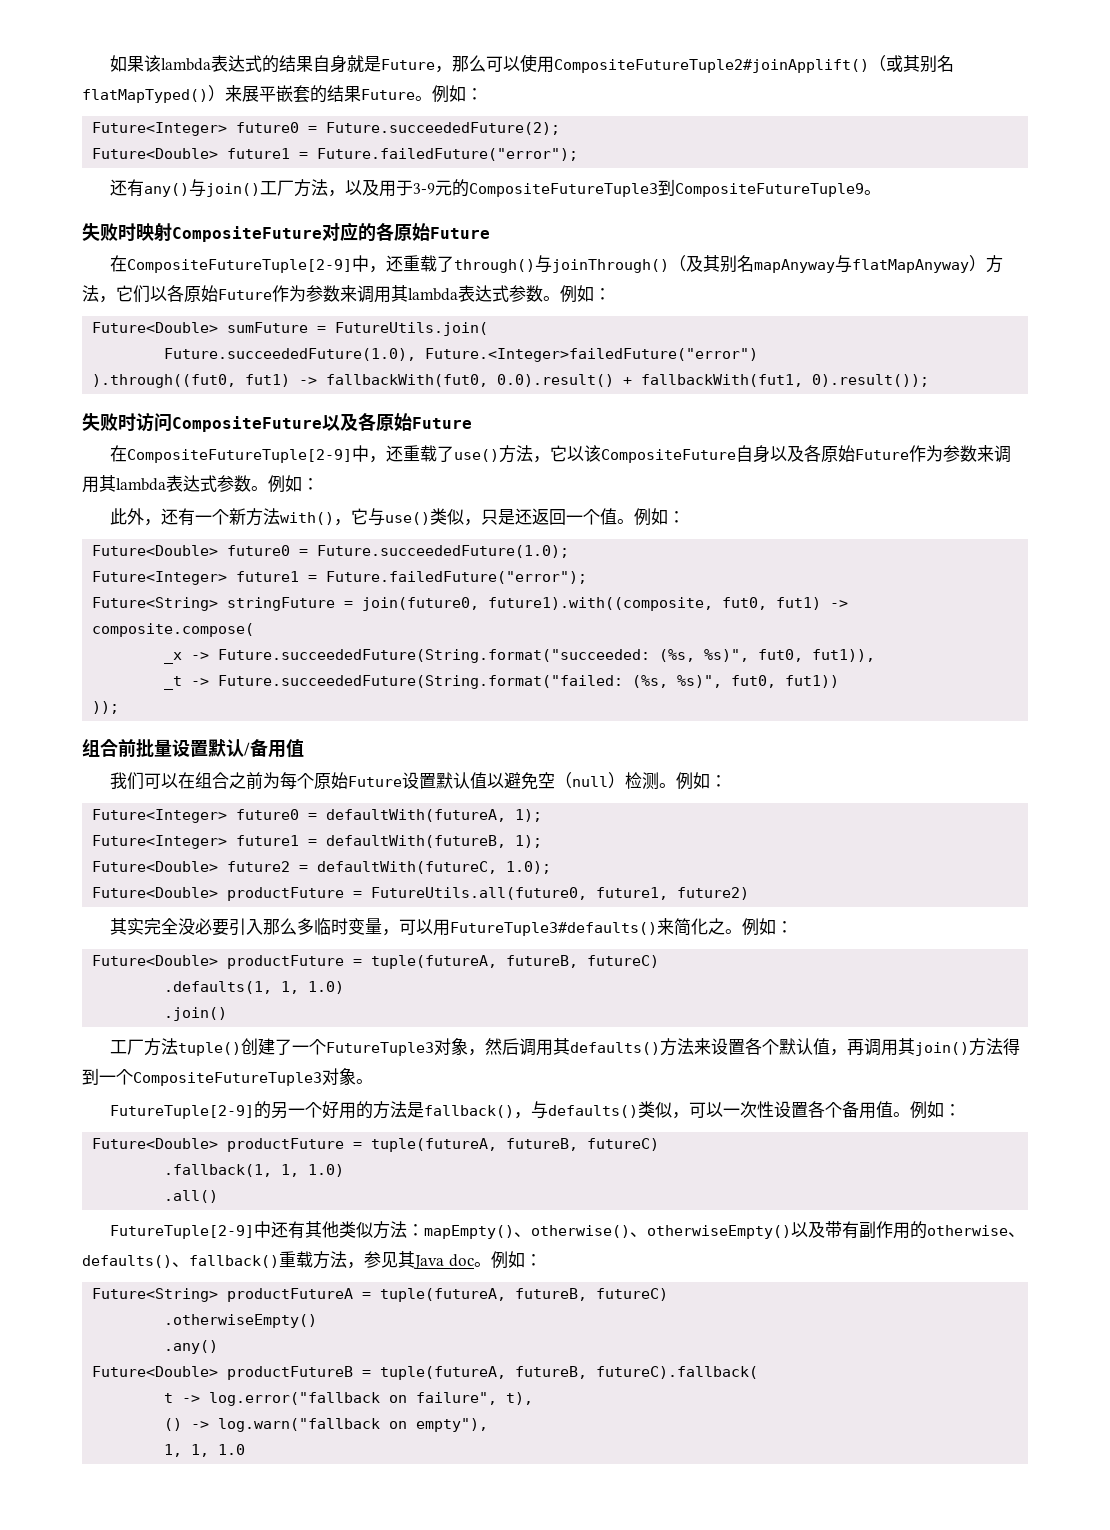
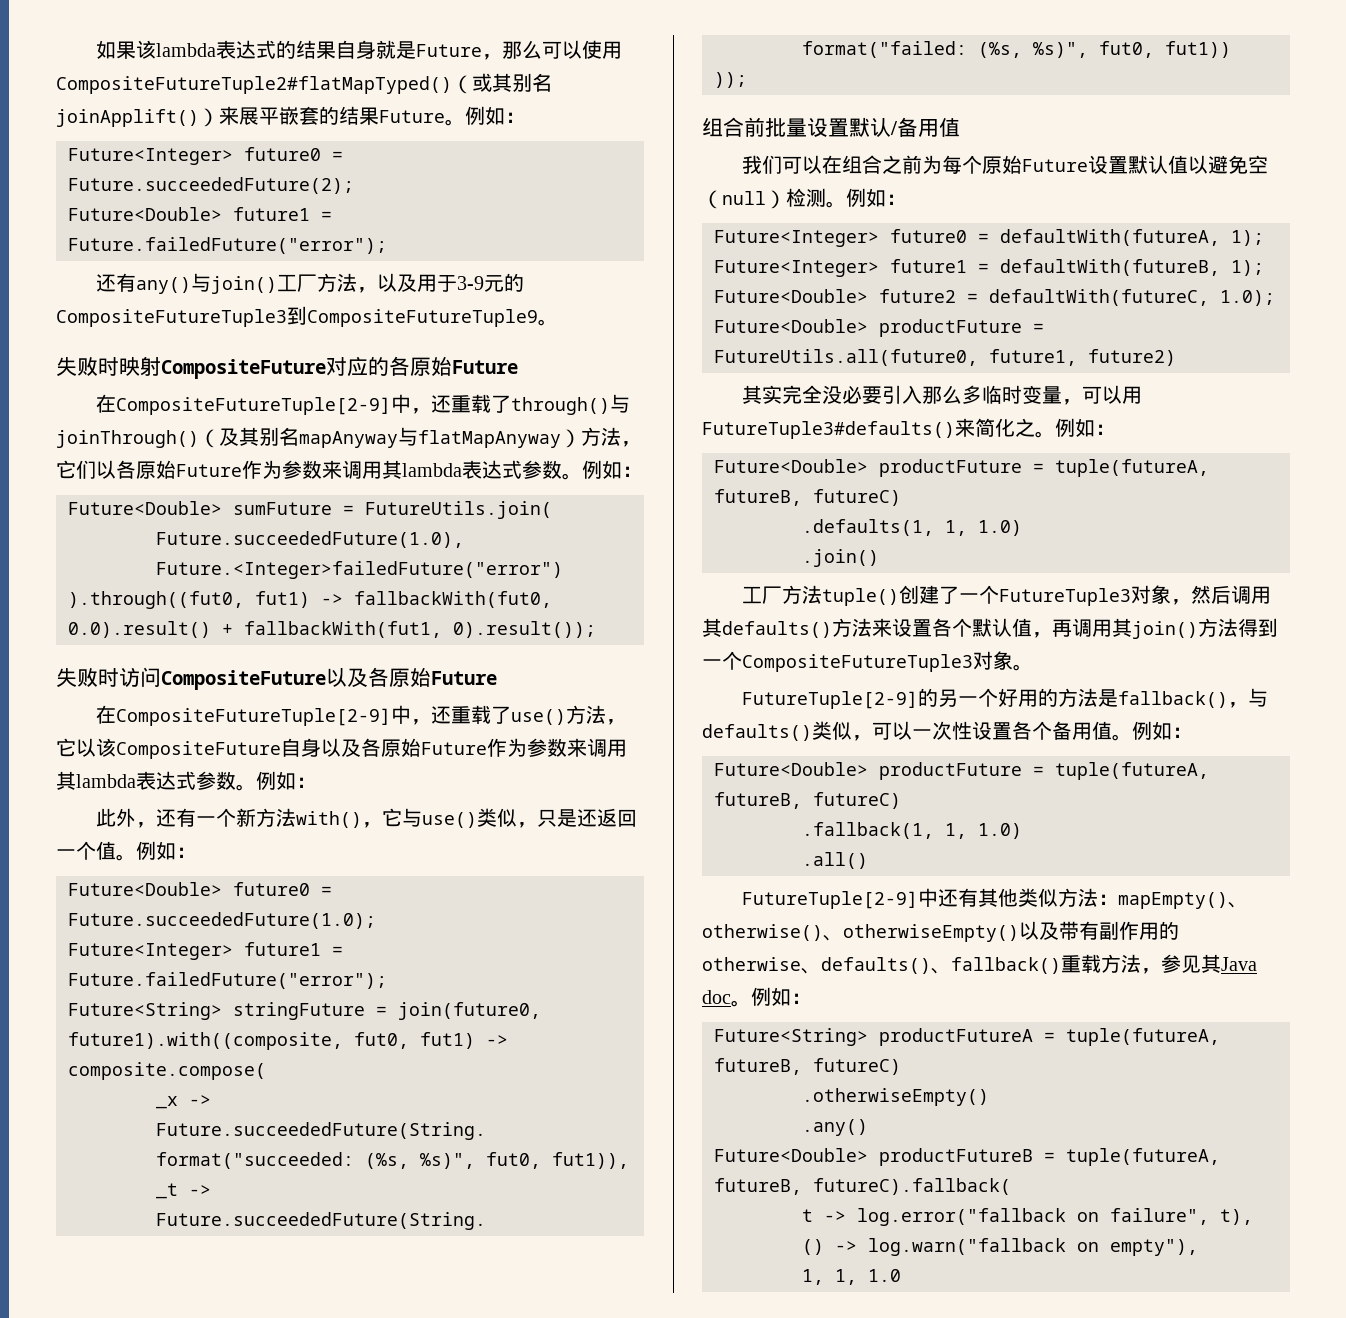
[554,59,870,73] CompositeFutureTuple2#joinApplift() -> [56,76,452,94] CompositeFutureTuple2#flatMapTyped()
[82,89,208,103] flatMapTyped() -> [56,109,199,127] joinApplift()

